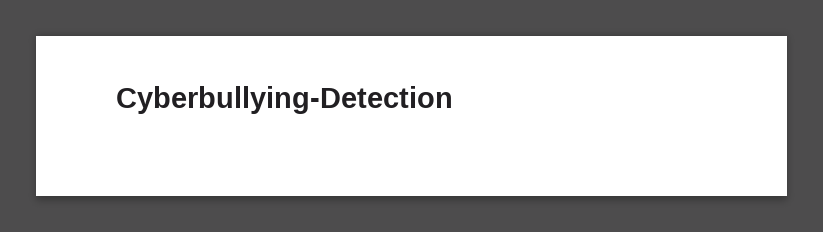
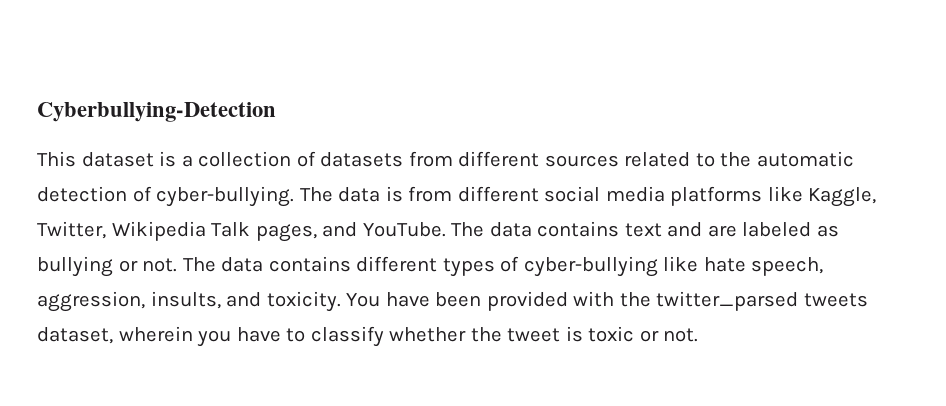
(453, 100) none -> [37,151,854,167] [37,186,877,207] [37,221,839,242] [37,256,824,277] [37,291,868,312] [37,326,699,347] // This dataset is a collection of datasets from different sources related to the automatic detection of cyber-bullying. The data is from different social media platforms like Kaggle, Twitter, Wikipedia Talk pages, and YouTube. The data contains text and are labeled as bullying or not. The data contains different types of cyber-bullying like hate speech, aggression, insults, and toxicity. You have been provided with the twitter_parsed tweets dataset, wherein you have to classify whether the tweet is toxic or not.

